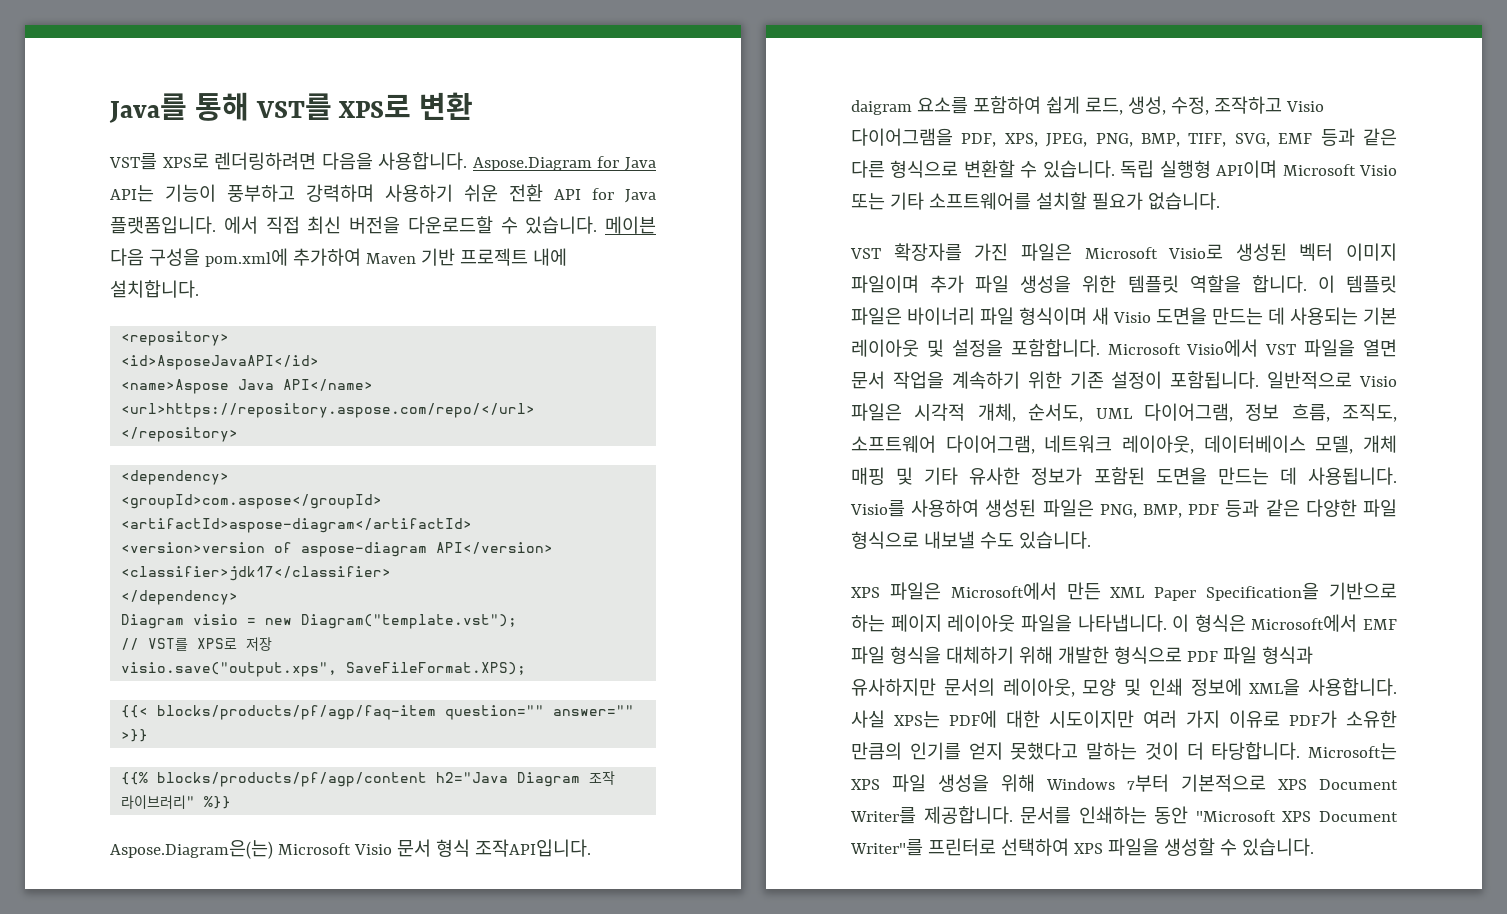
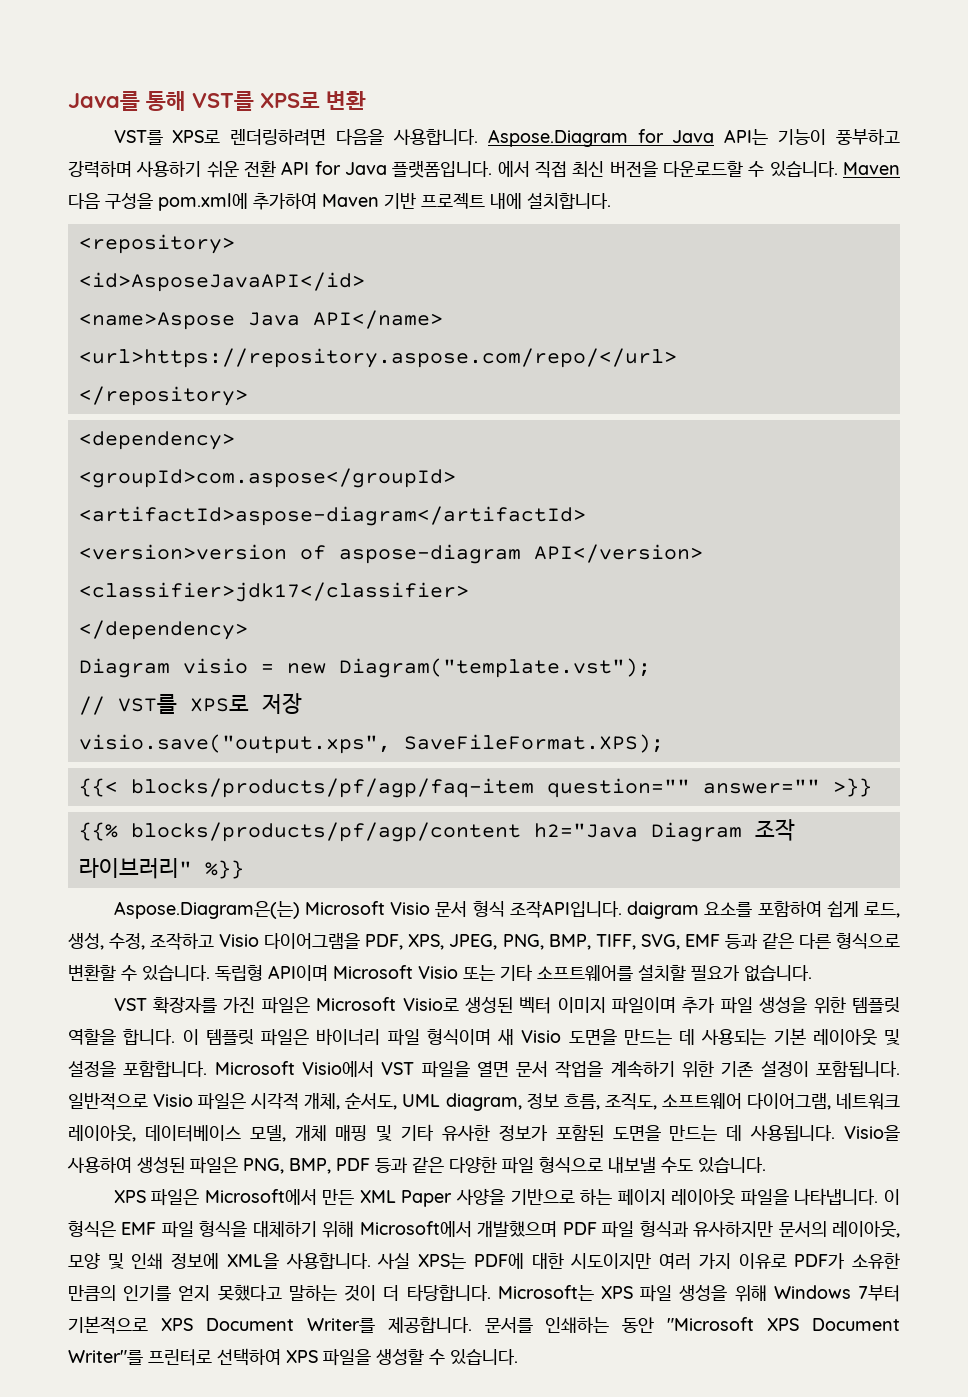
[605,216,656,234] 메이븐 -> [843,162,901,175] Maven
[1120,160,1211,178] 독립 실행형 -> [215,965,263,982] 독립형
[1143,403,1233,422] 다이어그램, -> [445,1093,522,1111] diagram,
[850,500,905,517] Visio를 -> [844,1125,900,1141] Visio을
[1206,582,1320,601] Specification을 -> [455,1188,505,1205] 사양을
[1251,614,1358,632] Microsoft에서 -> (116, 1229) none
[1057,646,1182,664] 개발한 형식으로 -> [359,1221,558,1237] Microsoft에서 개발했으며

